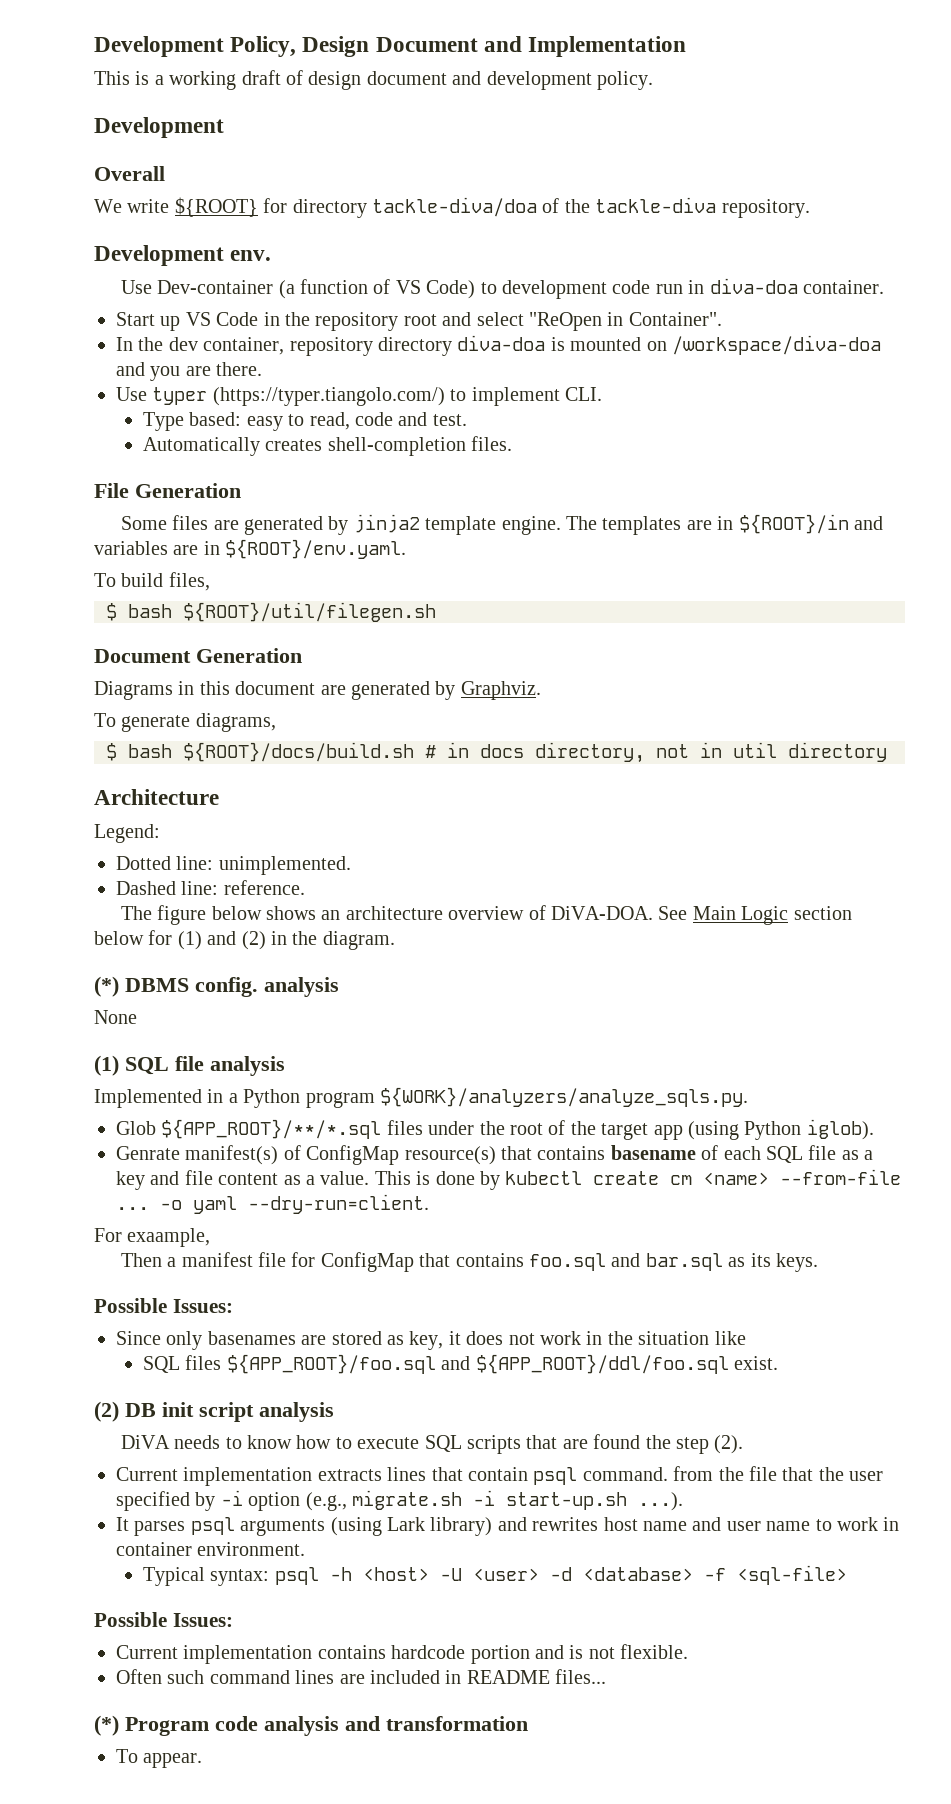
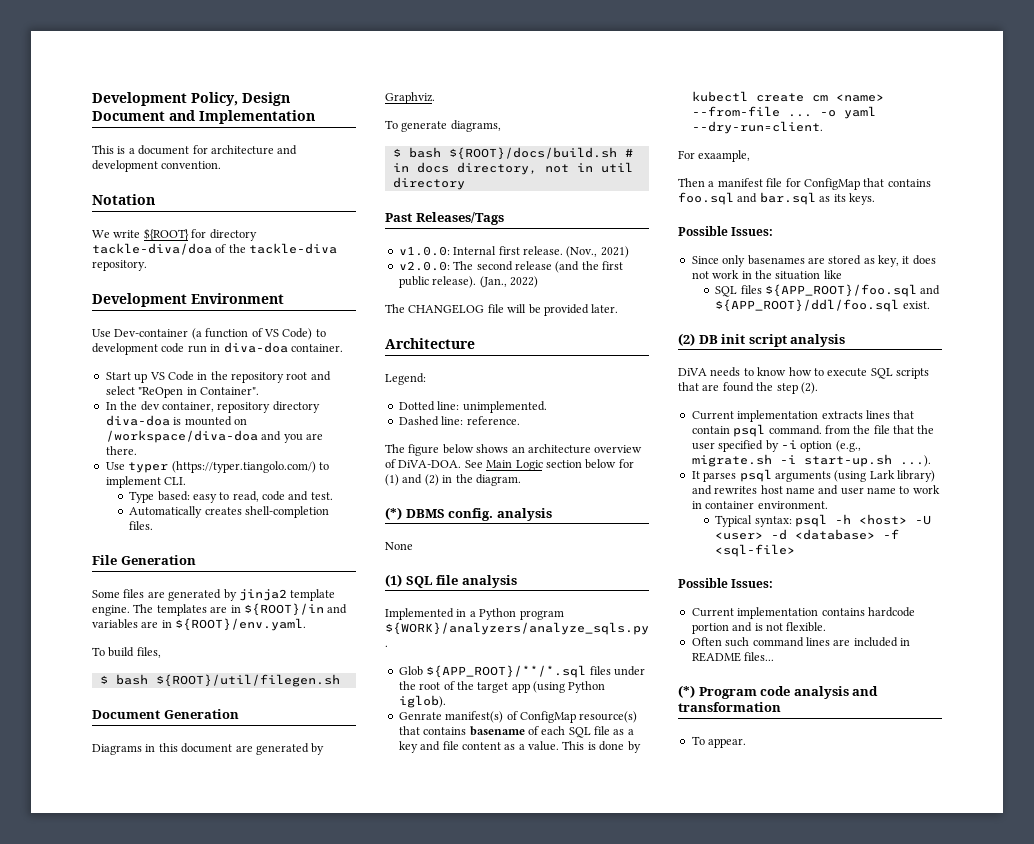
[169,70,653,90] [94,117,224,138] [94,166,165,181] working draft of design document and development policy. // Development // Overall -> [138,145,298,155] [92,160,222,172] [92,194,155,205] document for architecture and development convention. // Notation
[230,250,272,261] env. -> [191,293,284,304] Environment
(887, 752) none -> [385,212,504,225] [398,246,629,258] [398,261,623,273] [398,276,538,288] [385,304,619,316] // Past Releases/Tags // v1.0.0: Internal first release. (Nov., 2021) // v2.0.0: The second release (and the first public release). (Jan., 2022) // The CHANGELOG file will be provided later.

